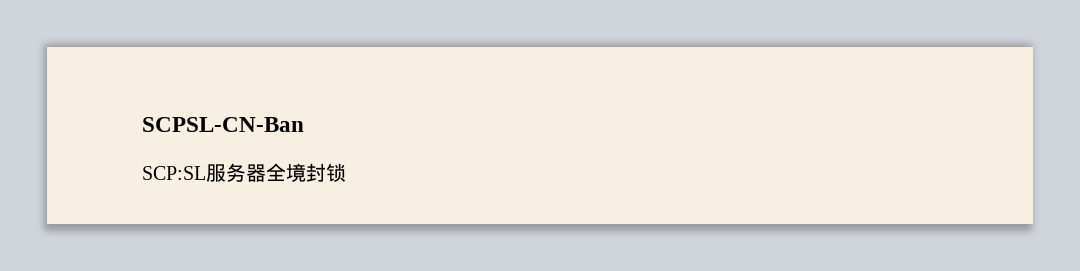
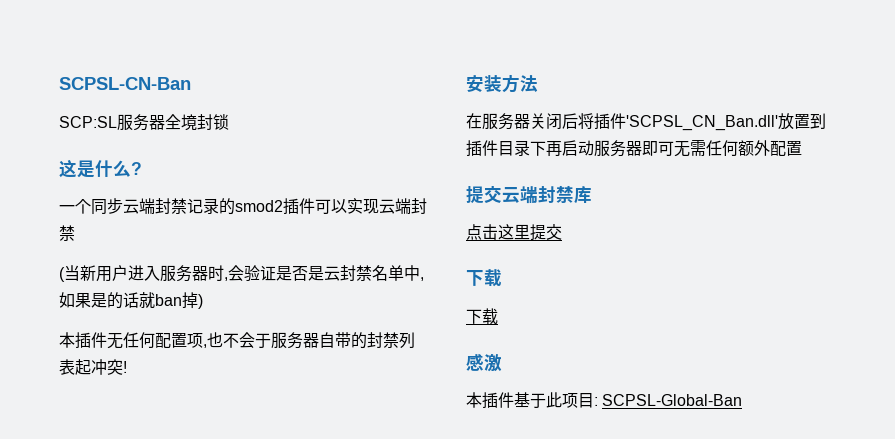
(346, 172) none -> [59,159,142,178] [59,198,427,215] [59,225,75,241] [59,265,424,282] [59,292,203,309] [59,332,415,349] [59,359,127,375] [466,74,538,93] [466,113,826,131] [466,140,802,157] [466,185,592,204] [466,224,562,241] [466,269,502,287] [466,308,498,325] [466,353,502,372] [466,392,743,409] // 这是什么? // 一个同步云端封禁记录的smod2插件可以实现云端封禁 // (当新用户进入服务器时,会验证是否是云封禁名单中,如果是的话就ban掉) // 本插件无任何配置项,也不会于服务器自带的封禁列表起冲突! // 安装方法 // 在服务器关闭后将插件'SCPSL_CN_Ban.dll'放置到插件目录下再启动服务器即可无需任何额外配置 // 提交云端封禁库 // 点击这里提交 // 下载 // 下载 // 感激 // 本插件基于此项目: SCPSL-Global-Ban

